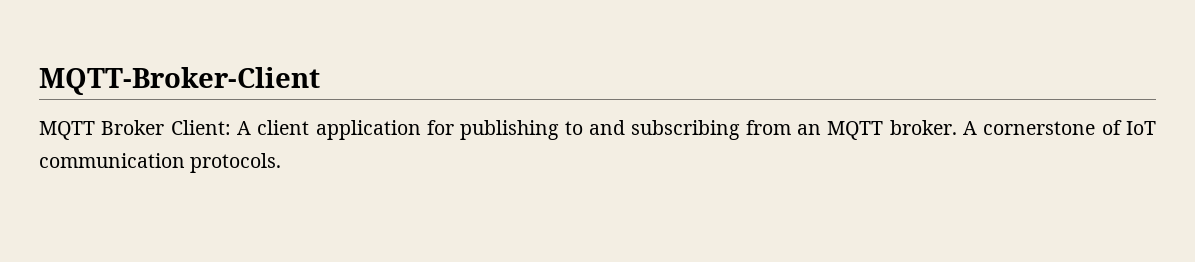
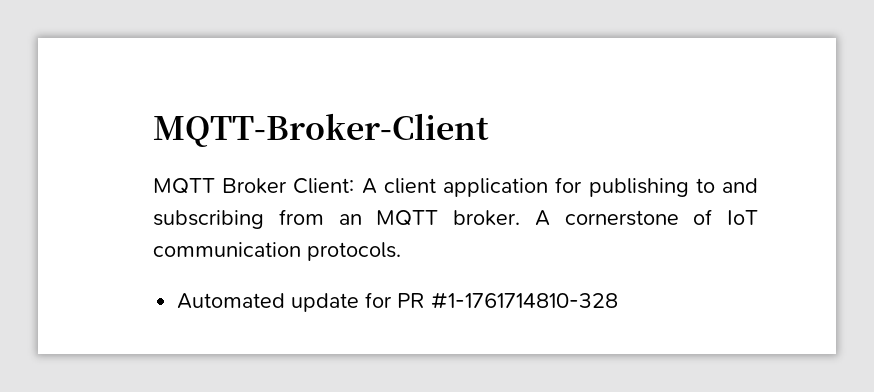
(282, 163) none -> [177,292,619,312] // Automated update for PR #1-1761714810-328

